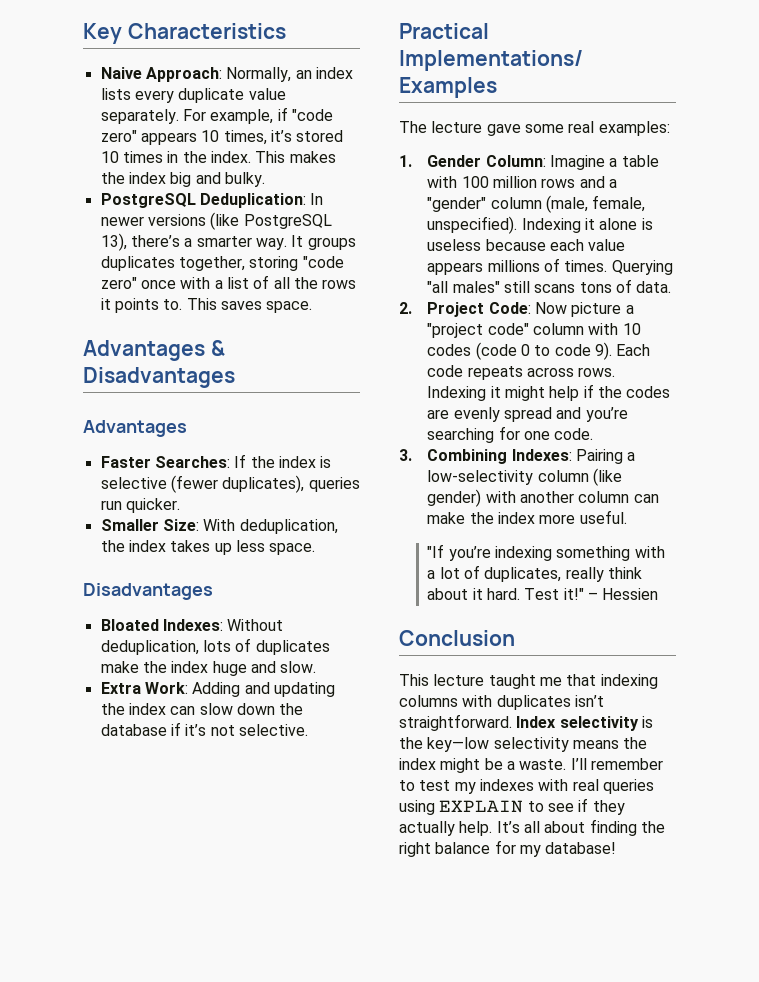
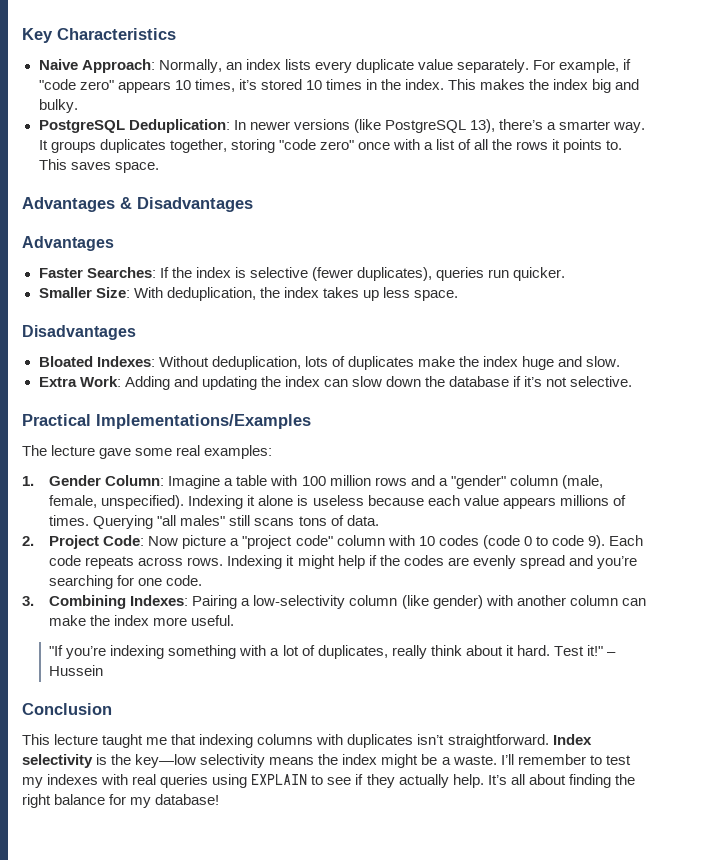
[602,588,659,600] Hessien -> [49,665,104,676] Hussein

